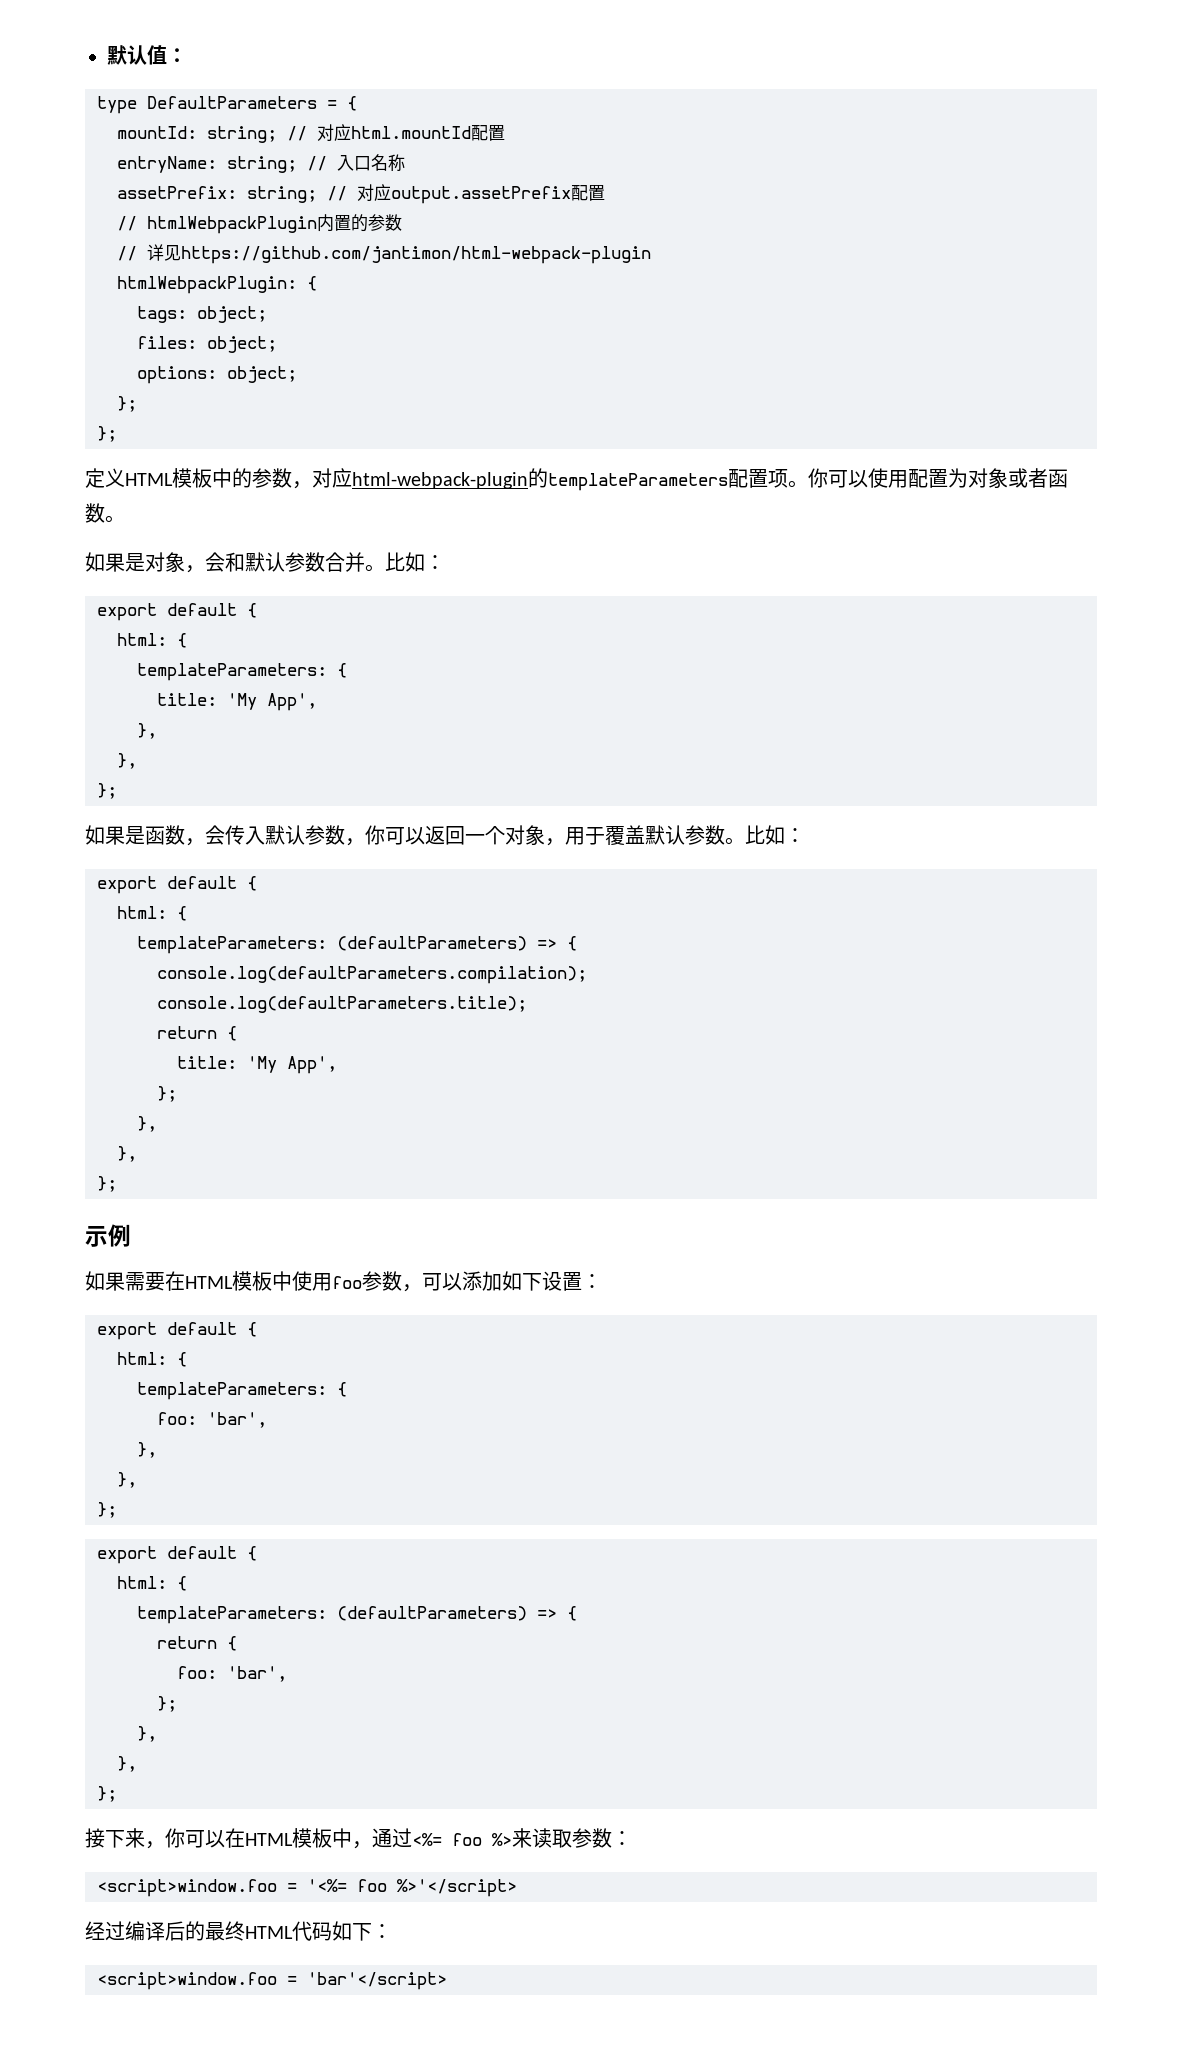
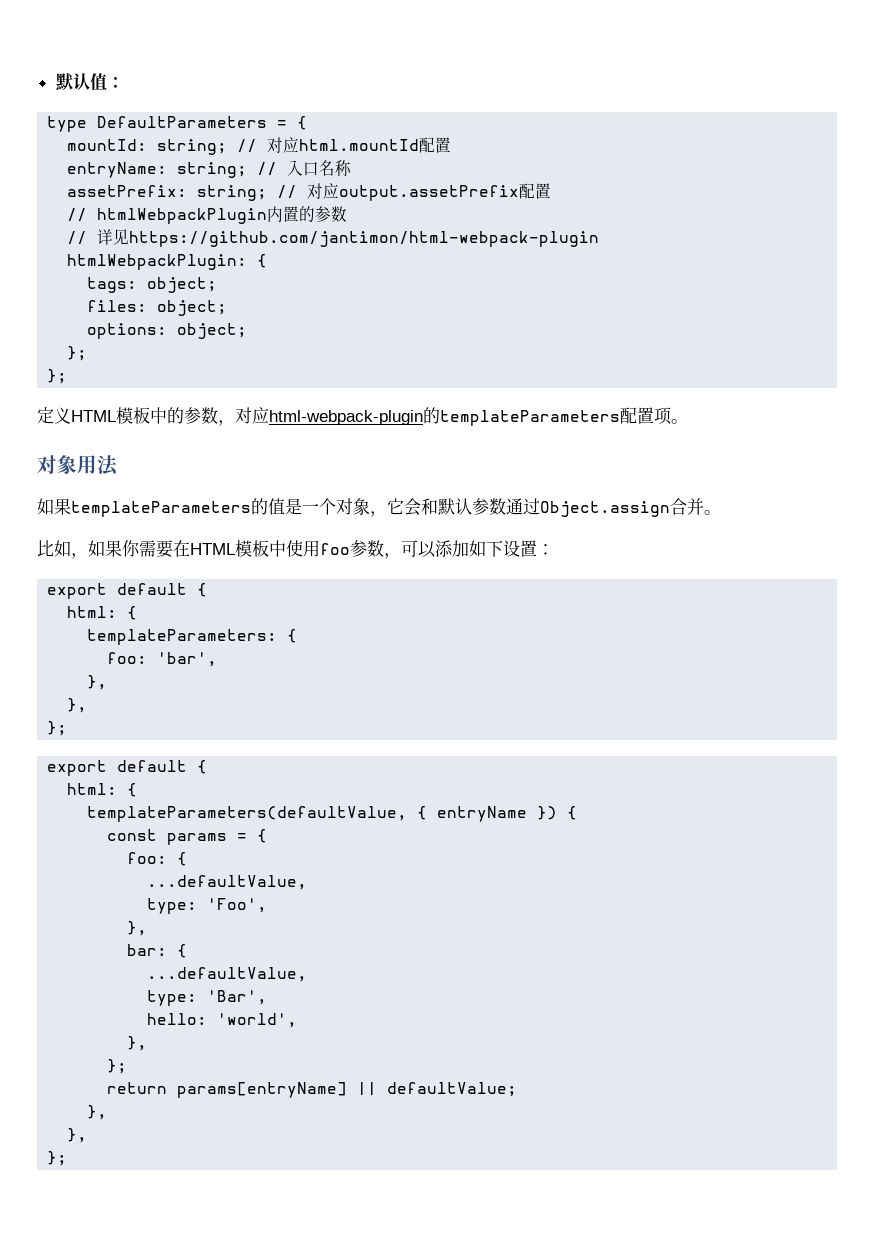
[808,468,1068,488] [85,503,125,523] [85,552,205,573] 你可以使用配置为对象或者函数。 // 如果是对象， -> [37,455,118,476] [37,498,404,517] // 对象用法 // 如果templateParameters的值是一个对象，它
(325, 562) none -> [506,498,670,517] 通过Object.assign
[385,552,445,572] [97,603,257,621] [117,633,187,648] [137,663,347,681] [157,693,317,711] [137,723,157,739] [117,753,137,769] [97,783,117,799] [85,825,805,846] [97,876,257,894] [117,906,187,921] [137,936,577,954] [157,966,587,984] [157,996,527,1013] [157,1026,237,1041] [177,1056,337,1074] [157,1086,177,1102] [137,1116,157,1132] [117,1146,137,1162] [97,1176,117,1192] [85,1224,131,1247] [85,1271,125,1291] 比如： // export default { // html: { // templateParameters: { // title: 'My App', // }, // }, // }; // 如果是函数，会传入默认参数，你可以返回一个对象，用于覆盖默认参数。比如： // export default { // html: { // templateParameters: (defaultParameters) => { // console.log(defaultParameters.compilation); // console.log(defaultParameters.title); // return { // title: 'My App', // }; // }, // }, // }; // 示例 // 如果 -> [37,540,140,559] // 比如，如果你
[137,1606,577,1624] [157,1636,237,1651] [177,1666,287,1682] [157,1696,177,1712] [137,1726,157,1742] [117,1756,137,1772] [97,1786,117,1802] [85,1828,632,1849] [97,1879,517,1897] [85,1921,392,1941] [97,1972,447,1990] templateParameters: (defaultParameters) => { // return { // foo: 'bar', // }; // }, // }, // }; // 接下来，你可以在HTML模板中，通过<%= foo %>来读取参数： // <script>window.foo = '<%= foo %>'</script> // 经过编译后的最终HTML代码如下： // <script>window.foo = 'bar'</script> -> [87,806,578,822] [107,829,268,845] [127,852,188,866] [147,875,308,890] [147,898,268,914] [127,921,148,936] [127,944,188,958] [147,967,308,982] [147,990,268,1006] [147,1013,298,1028] [127,1036,148,1051] [107,1059,128,1074] [107,1082,518,1098] [87,1105,108,1120] [67,1128,88,1143] [47,1151,68,1166] templateParameters(defaultValue, { entryName }) { // const params = { // foo: { // ...defaultValue, // type: 'Foo', // }, // bar: { // ...defaultValue, // type: 'Bar', // hello: 'world', // }, // }; // return params[entryName] || defaultValue; // }, // }, // };

